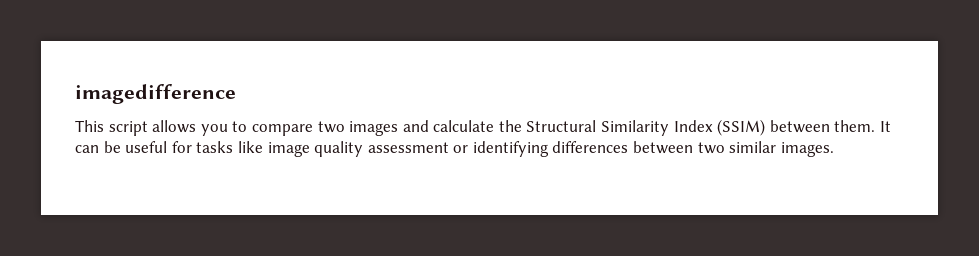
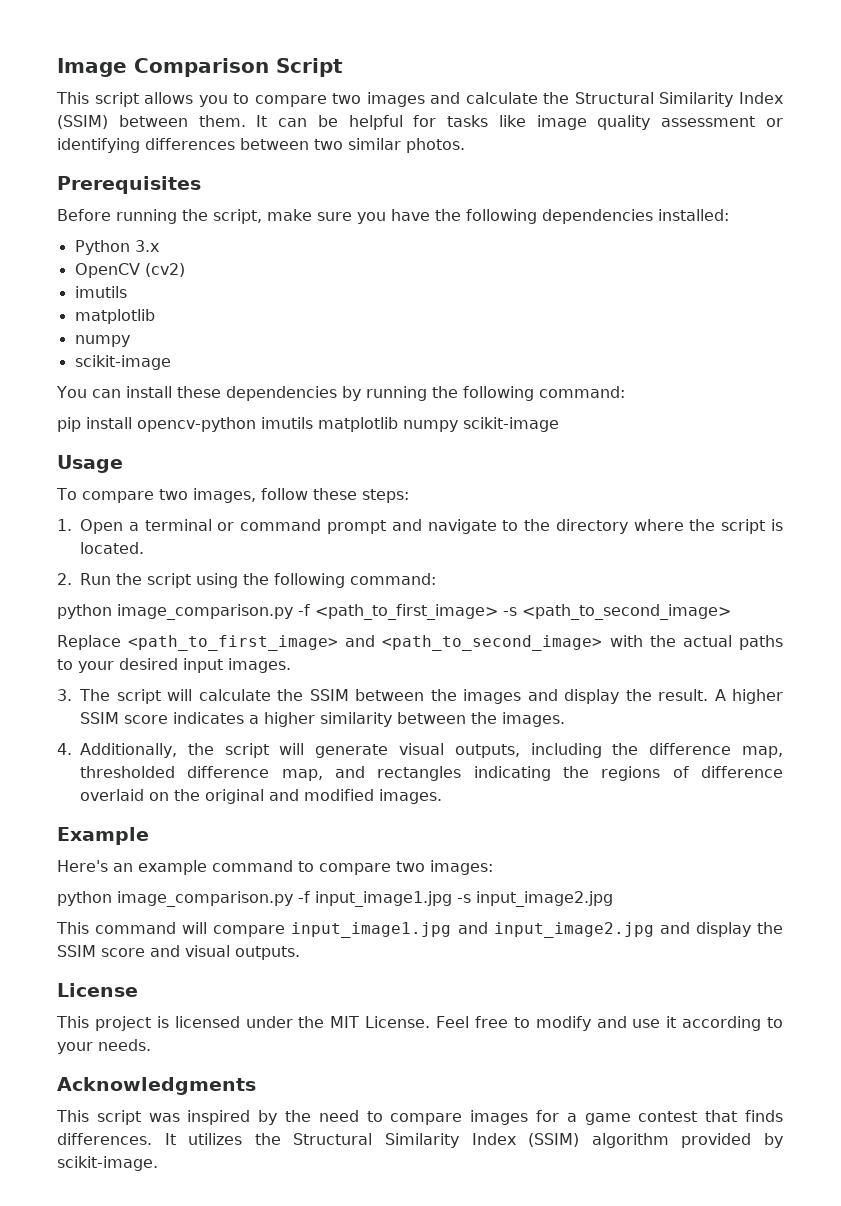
[75,84,236,104] imagedifference -> [57,58,343,77] Image Comparison Script
[125,141,168,153] useful -> [348,115,403,130] helpful
[780,142,834,157] images. -> [406,138,465,153] [57,176,201,194] [57,209,729,224] [74,240,159,255] [74,263,185,278] [74,286,127,298] [74,309,155,324] [74,335,130,347] [74,355,171,370] [56,386,625,401] [57,417,559,432] [57,455,123,473] [56,488,409,503] [57,519,784,534] [80,542,144,554] [57,573,436,588] [57,604,731,620] [57,635,783,651] [57,658,291,673] [57,689,783,704] [80,712,565,727] [57,743,783,758] [80,766,784,781] [80,789,442,804] [57,827,149,845] [57,860,493,875] [57,891,613,907] [56,922,783,938] [57,945,300,960] [57,983,138,997] [56,1016,783,1031] [57,1039,151,1054] [57,1077,256,1095] [56,1110,783,1125] [57,1133,784,1148] [57,1156,158,1171] photos. // Prerequisites // Before running the script, make sure you have the following dependencies installed: // Python 3.x // OpenCV (cv2) // imutils // matplotlib // numpy // scikit-image // You can install these dependencies by running the following command: // pip install opencv-python imutils matplotlib numpy scikit-image // Usage // To compare two images, follow these steps: // 1. Open a terminal or command prompt and navigate to the directory where the script is located. // 2. Run the script using the following command: // python image_comparison.py -f <path_to_first_image> -s <path_to_second_image> // Replace <path_to_first_image> and <path_to_second_image> with the actual paths to your desired input images. // 3. The script will calculate the SSIM between the images and display the result. A higher SSIM score indicates a higher similarity between the images. // 4. Additionally, the script will generate visual outputs, including the difference map, thresholded difference map, and rectangles indicating the regions of difference overlaid on the original and modified images. // Example // Here's an example command to compare two images: // python image_comparison.py -f input_image1.jpg -s input_image2.jpg // This command will compare input_image1.jpg and input_image2.jpg and display the SSIM score and visual outputs. // License // This project is licensed under the MIT License. Feel free to modify and use it according to your needs. // Acknowledgments // This script was inspired by the need to compare images for a game contest that finds differences. It utilizes the Structural Similarity Index (SSIM) algorithm provided by scikit-image.

